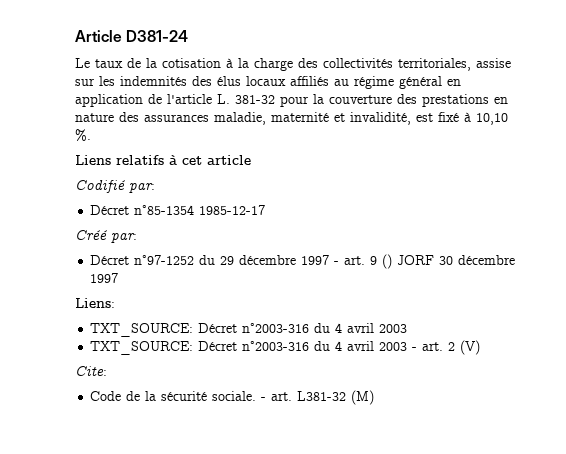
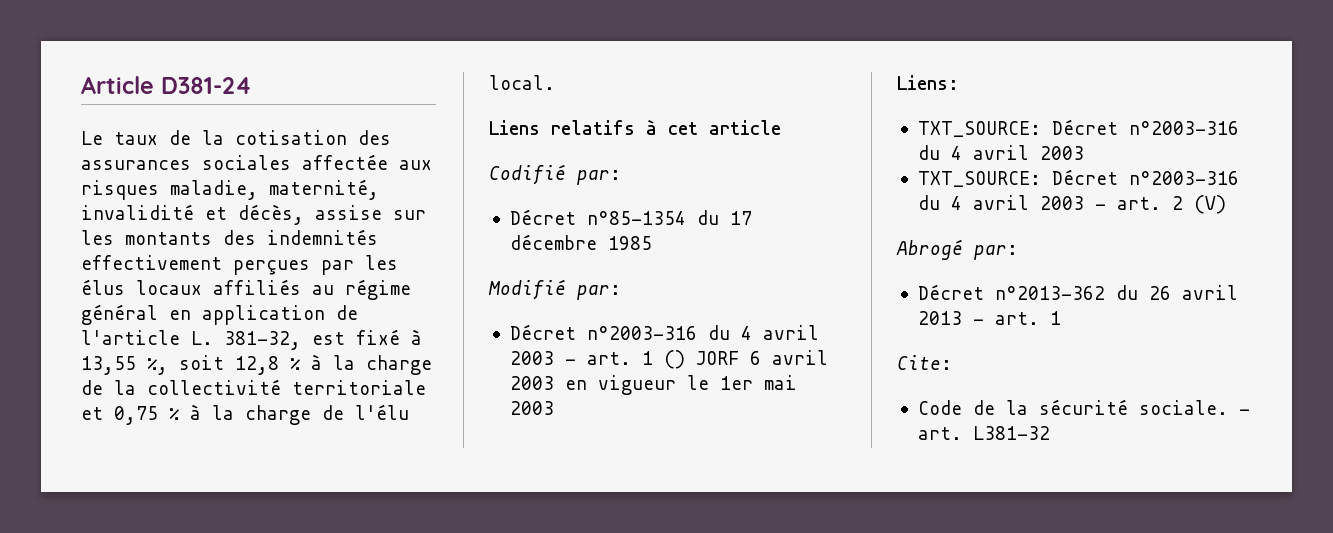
[226,58,511,71] [75,76,212,86] à la charge des collectivités territoriales, assise sur les indemnités des -> [358,130,391,145] [81,154,432,170] [81,179,379,200] [81,204,426,225] [81,229,378,245] [81,255,398,275] des assurances sociales affectée aux risques maladie, maternité, invalidité et décès, assise sur les montants des indemnités effectivement perçues par les
[235,94,508,107] [75,112,508,125] [75,129,91,142] 381-32 pour la couverture des prestations en nature des assurances maladie, maternité et invalidité, est fixé à 10,10 %. -> [224,329,422,350] [81,354,432,375] [81,379,426,395] [81,404,409,425] [489,75,555,90] 381-32, est fixé à 13,55 %, soit 12,8 % à la charge de la collectivité territoriale et 0,75 % à la charge de l'élu local.
[199,205,266,215] [75,230,137,243] [90,255,378,265] 1985-12-17 // Créé par: // Décret n°97-1252 du 29 décembre 1997 - art. 9 -> [696,210,752,225] [509,234,652,250] [488,279,621,300] [509,324,819,340] [509,351,653,365] du 17 décembre 1985 // Modifié par: // Décret n°2003-316 du 4 avril 2003 - art. 1
[439,255,516,265] [90,273,119,283] 30 décembre 1997 -> [749,350,828,365] [509,375,797,395] [509,401,554,415] 6 avril 2003 en vigueur le 1er mai 2003
(481, 347) none -> [896,239,1018,260] [917,284,1238,300] [917,311,1061,325] // Abrogé par: // Décret n°2013-362 du 26 avril 2013 - art. 1
[351,390,375,405] (M) -> (1050, 433) none

